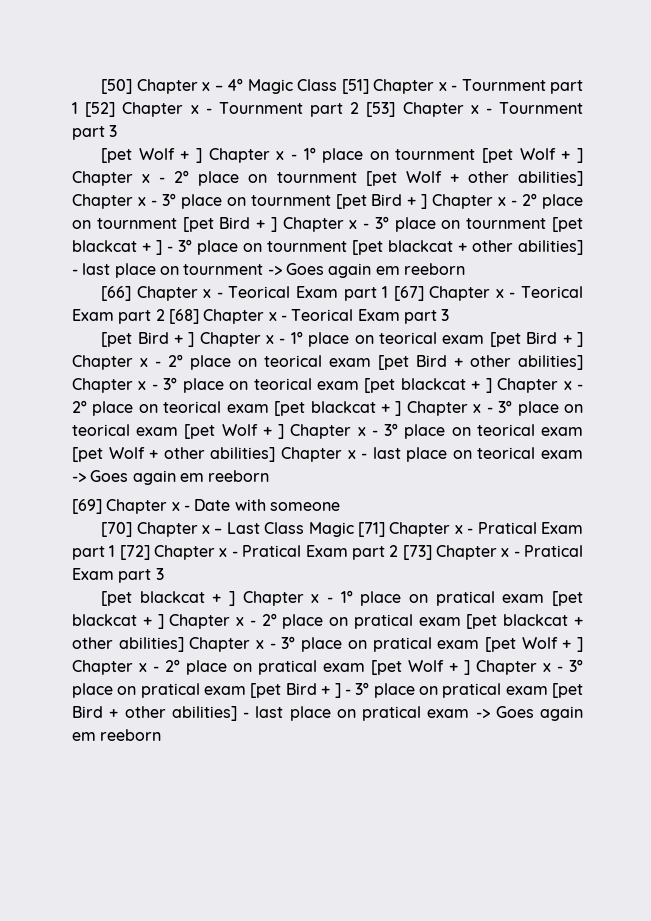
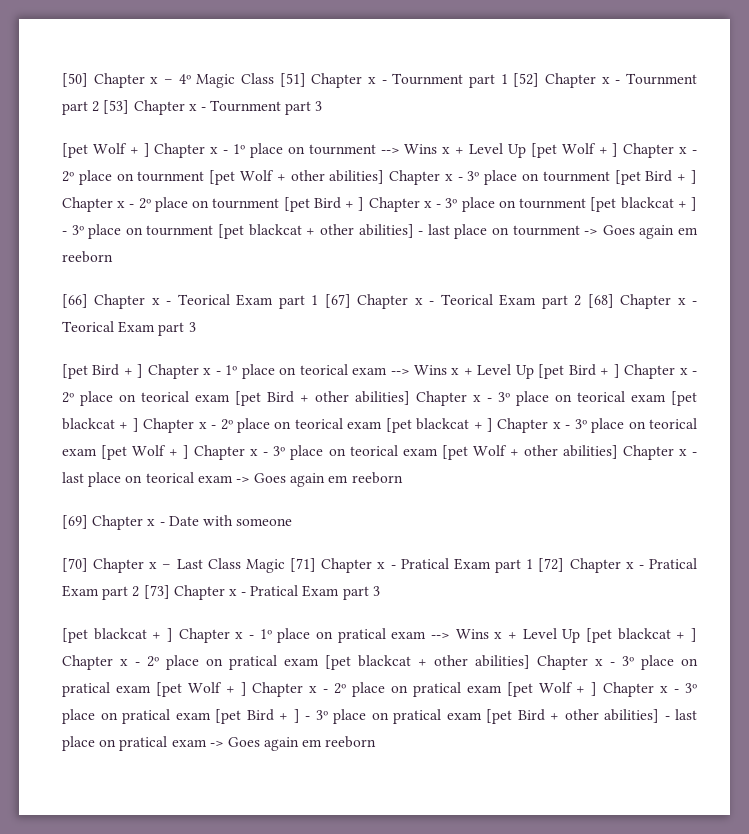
(476, 154) none -> [380,143,526,158] --> Wins x + Level Up
(485, 339) none -> [390,364,534,379] --> Wins x + Level Up
(545, 598) none -> [431,628,581,643] --> Wins x + Level Up

